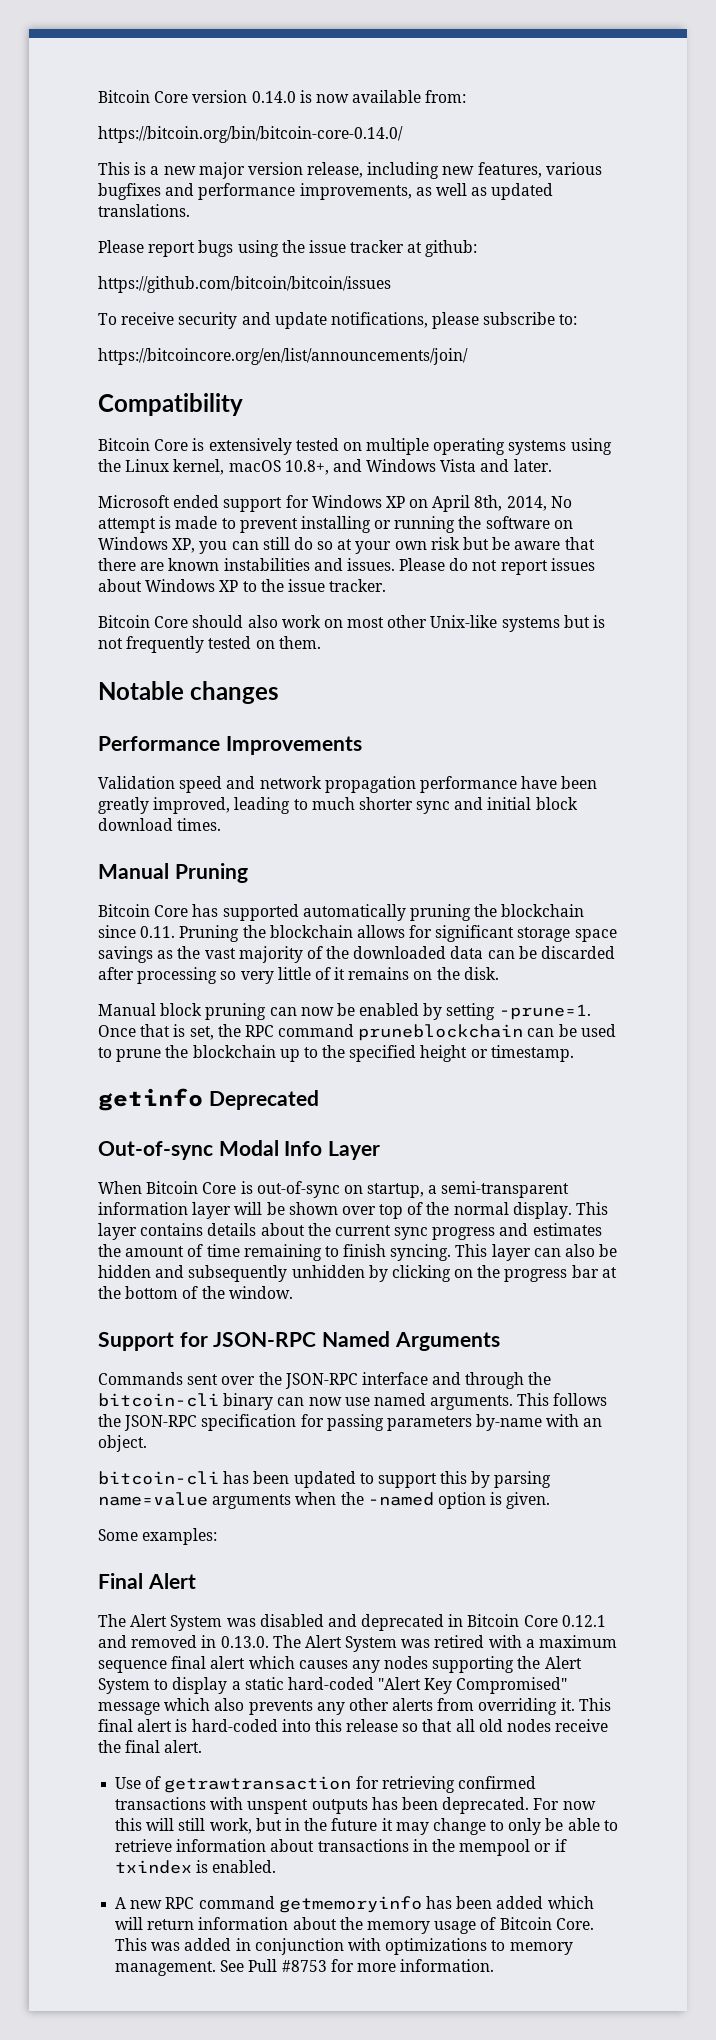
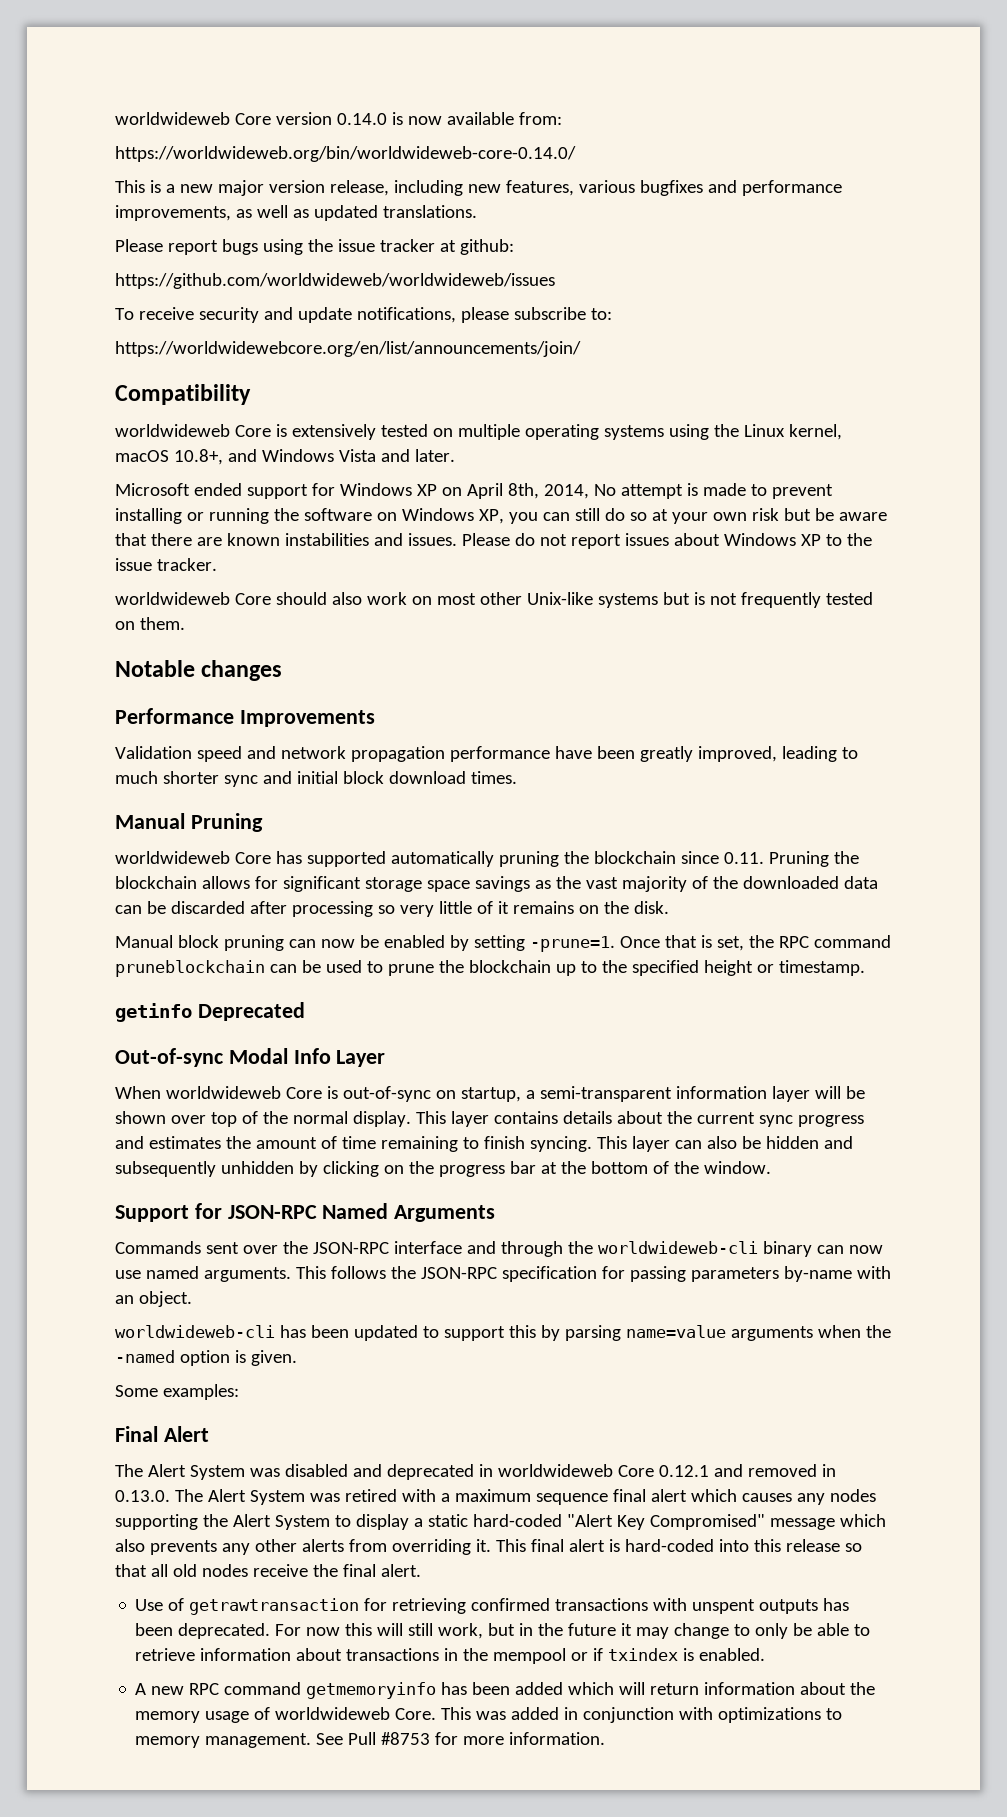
[98,90,150,103] Bitcoin -> [115,112,230,125] worldwideweb
[98,126,403,143] https://bitcoin.org/bin/bitcoin-core-0.14.0/ -> [115,146,576,162] https://worldwideweb.org/bin/worldwideweb-core-0.14.0/
[98,276,391,293] https://github.com/bitcoin/bitcoin/issues -> [115,273,555,289] https://github.com/worldwideweb/worldwideweb/issues
[98,348,468,365] https://bitcoincore.org/en/list/announcements/join/ -> [115,341,581,357] https://worldwidewebcore.org/en/list/announcements/join/
[98,438,150,451] Bitcoin -> [115,424,230,437] worldwideweb
[98,615,150,628] Bitcoin -> [115,592,230,605] worldwideweb
[98,904,150,917] Bitcoin -> [115,851,230,864] worldwideweb
[146,1181,199,1194] Bitcoin -> [165,1086,281,1099] worldwideweb
[98,1393,219,1407] bitcoin-cli -> [597,1241,758,1254] worldwideweb-cli
[98,1471,219,1485] bitcoin-cli -> [115,1325,275,1338] worldwideweb-cli
[467,1614,520,1627] Bitcoin -> [497,1464,613,1477] worldwideweb
[499,1917,552,1930] Bitcoin -> [275,1707,391,1720] worldwideweb

